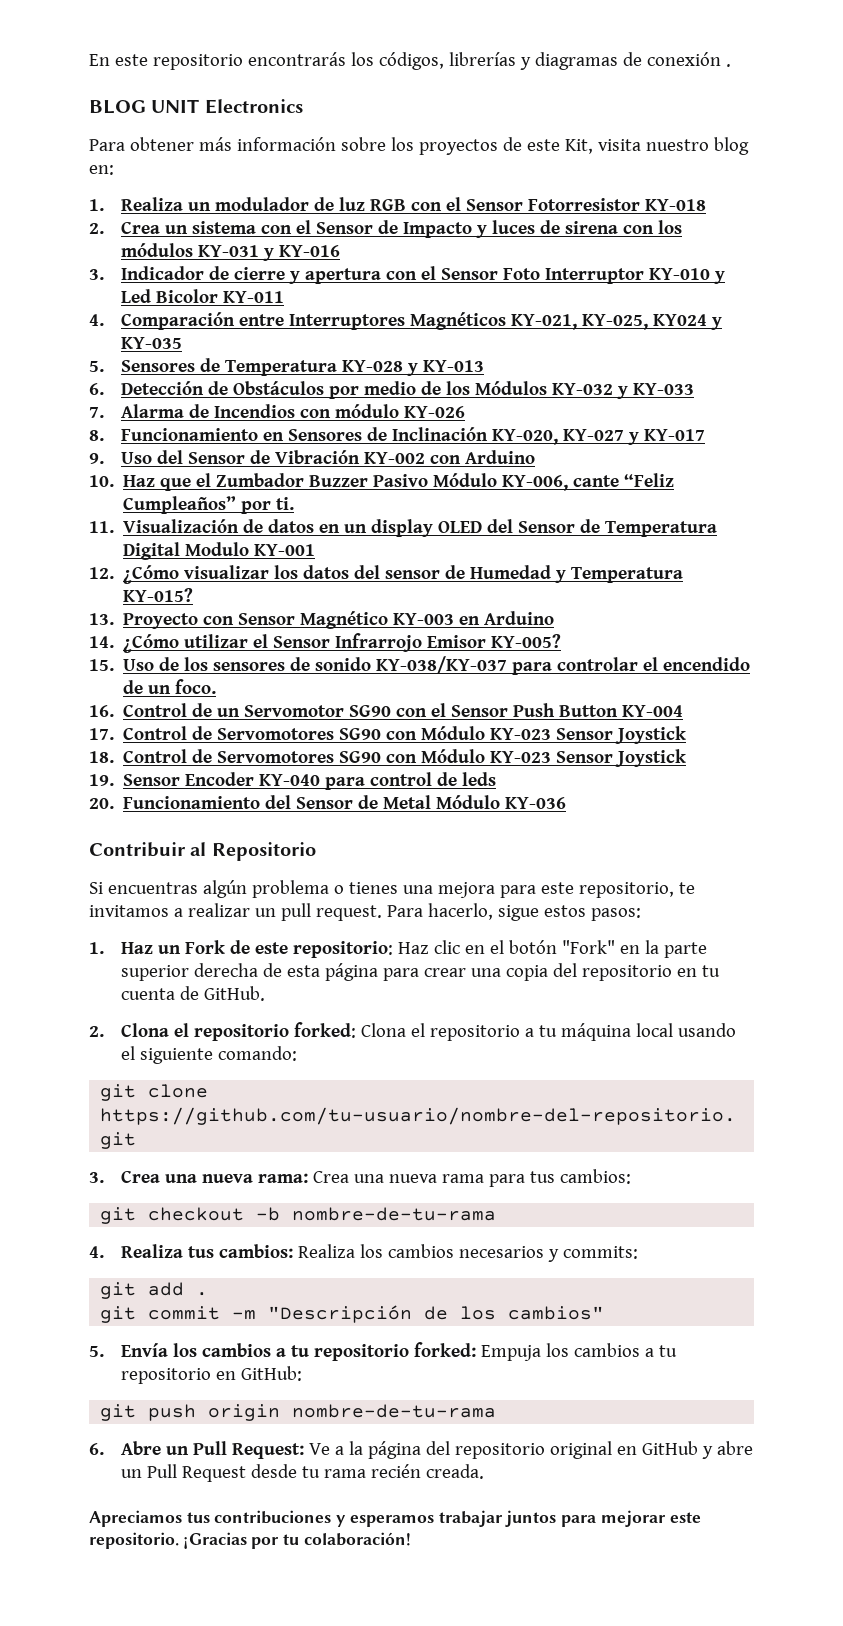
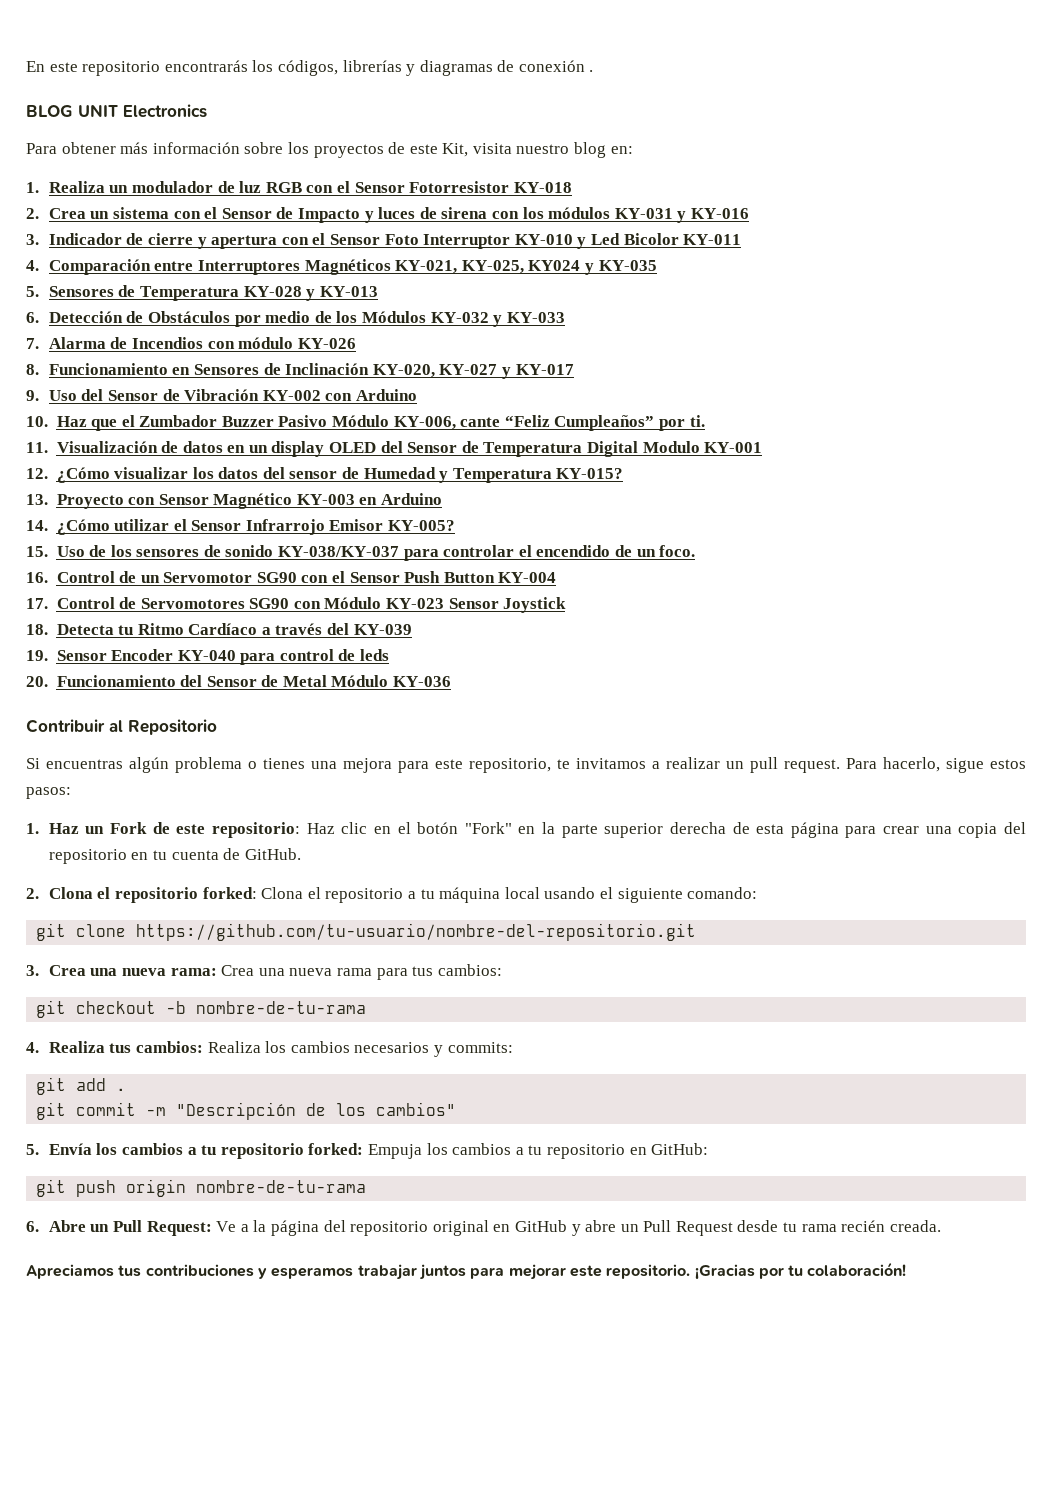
[123,749,687,767] Control de Servomotores SG90 con Módulo KY-023 Sensor Joystick -> [56,623,412,635] Detecta tu Ritmo Cardíaco a través del KY-039

